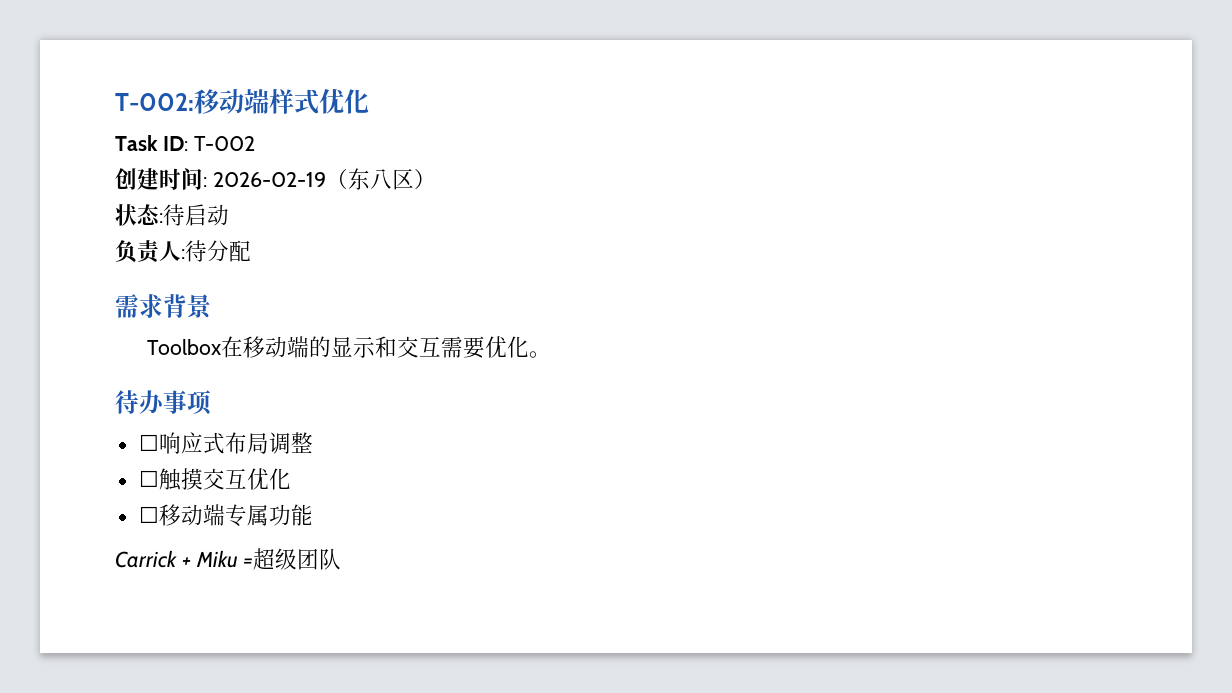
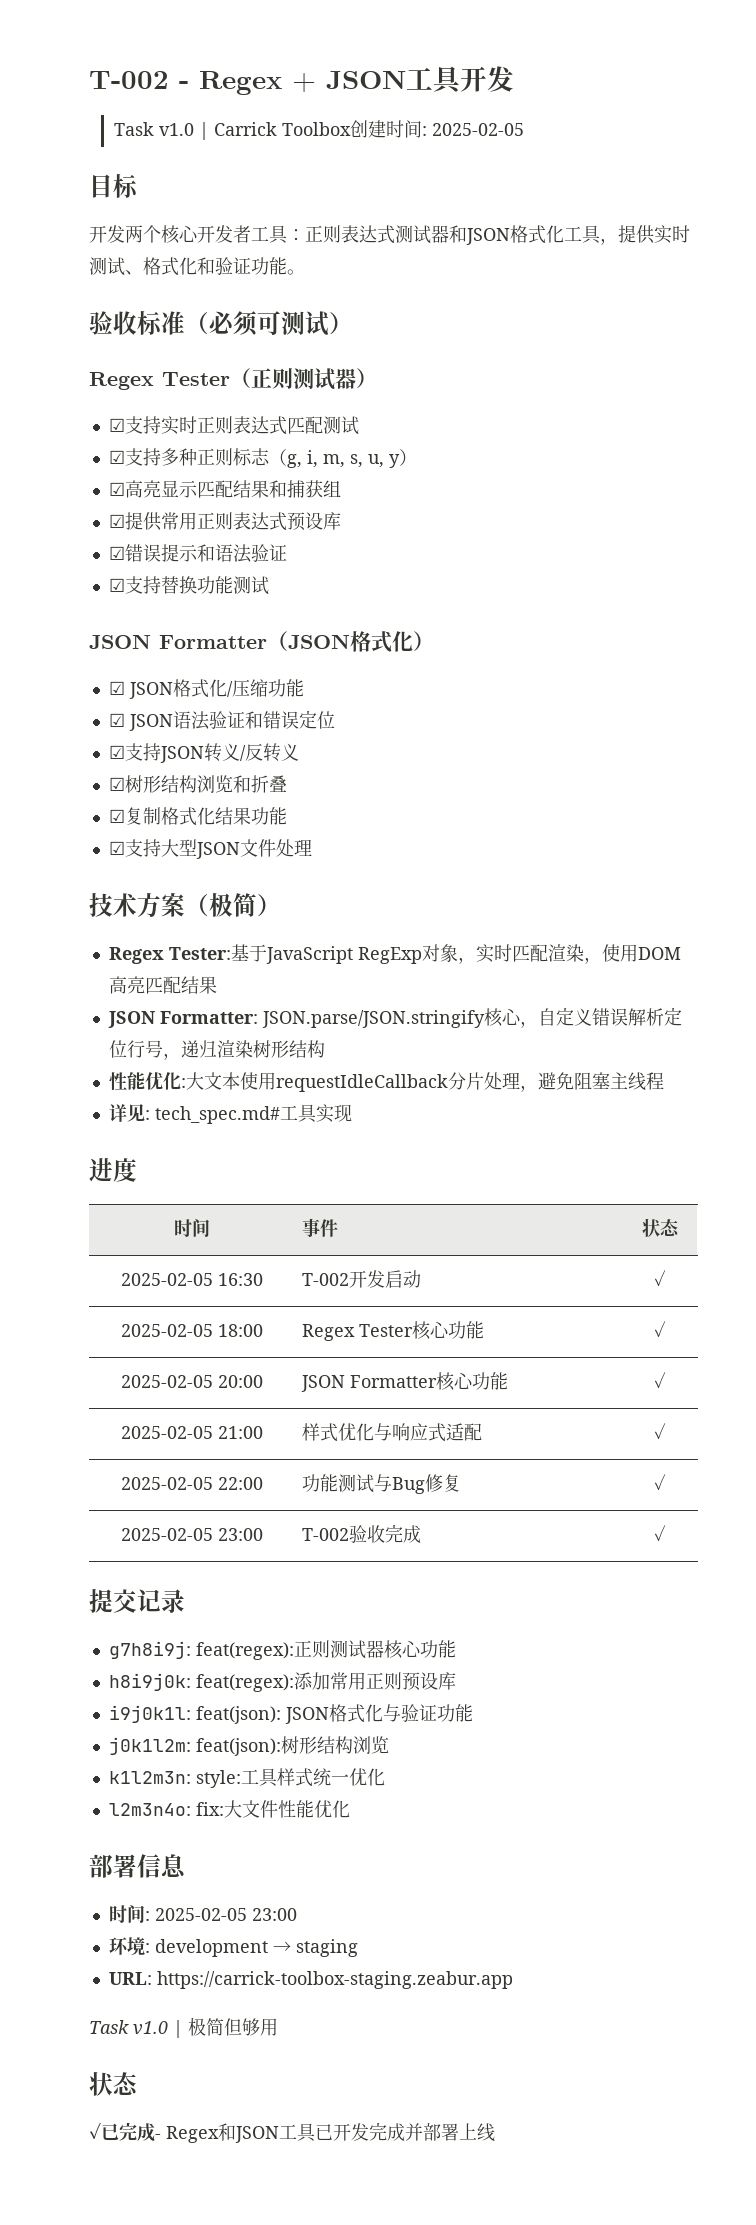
[115,88,369,115] [115,135,255,151] [115,168,436,190] [115,204,229,226] [115,240,251,264] [115,294,211,319] [147,336,552,359] [115,390,212,415] [138,432,313,454] [138,468,291,491] [138,504,313,527] [115,548,342,570] T-002:移动端样式优化 // Task ID: T-002 // 创建时间: 2026-02-19（东八区） // 状态:待启动 // 负责人:待分配 // 需求背景 // Toolbox在移动端的显示和交互需要优化。 // 待办事项 // ☐响应式布局调整 // ☐触摸交互优化 // ☐移动端专属功能 // Carrick + Miku =超级团队 -> [89,66,514,95] [113,120,524,140] [89,174,139,198] [89,225,690,245] [89,257,305,276] [89,311,353,336] [89,368,377,390] [108,416,359,435] [108,448,417,468] [108,480,341,498] [108,512,341,531] [108,544,287,563] [108,576,269,595] [89,631,434,653] [108,679,304,699] [108,710,335,731] [108,743,299,763] [108,775,287,793] [108,807,287,826] [108,839,312,859] [89,893,281,918] [108,944,681,964] [108,976,217,994] [107,1007,682,1028] [108,1040,325,1060] [108,1072,664,1092] [108,1104,352,1124] [89,1158,137,1182] [174,1219,210,1237] [301,1218,338,1237] [641,1218,680,1237] [121,1273,263,1286] [301,1270,421,1288] [653,1270,666,1286] [121,1324,263,1337] [301,1321,484,1341] [653,1321,666,1337] [121,1375,263,1388] [300,1372,508,1392] [653,1372,666,1388] [121,1426,263,1439] [301,1423,482,1442] [653,1423,666,1439] [121,1477,263,1490] [301,1474,461,1494] [653,1474,666,1490] [121,1528,263,1541] [301,1524,421,1543] [653,1525,666,1541] [89,1589,185,1613] [108,1640,456,1660] [108,1672,456,1692] [108,1704,473,1724] [108,1736,389,1756] [108,1768,385,1788] [108,1800,350,1818] [89,1854,186,1878] [108,1905,297,1923] [108,1937,358,1957] [108,1971,513,1989] [89,2017,278,2038] [89,2072,138,2096] [89,2122,495,2143] T-002 - Regex + JSON工具开发 // Task v1.0 | Carrick Toolbox创建时间: 2025-02-05 // 目标 // 开发两个核心开发者工具：正则表达式测试器和JSON格式化工具，提供实时测试、格式化和验证功能。 // 验收标准（必须可测试） // Regex Tester（正则测试器） // ☑支持实时正则表达式匹配测试 // ☑支持多种正则标志（g, i, m, s, u, y） // ☑高亮显示匹配结果和捕获组 // ☑提供常用正则表达式预设库 // ☑错误提示和语法验证 // ☑支持替换功能测试 // JSON Formatter（JSON格式化） // ☑ JSON格式化/压缩功能 // ☑ JSON语法验证和错误定位 // ☑支持JSON转义/反转义 // ☑树形结构浏览和折叠 // ☑复制格式化结果功能 // ☑支持大型JSON文件处理 // 技术方案（极简） // Regex Tester:基于JavaScript RegExp对象，实时匹配渲染，使用DOM高亮匹配结果 // JSON Formatter: JSON.parse/JSON.stringify核心，自定义错误解析定位行号，递归渲染树形结构 // 性能优化:大文本使用requestIdleCallback分片处理，避免阻塞主线程 // 详见: tech_spec.md#工具实现 // 进度 // 时间 | 事件 | 状态 // 2025-02-05 16:30 | T-002开发启动 | ✓ // 2025-02-05 18:00 | Regex Tester核心功能 | ✓ // 2025-02-05 20:00 | JSON Formatter核心功能 | ✓ // 2025-02-05 21:00 | 样式优化与响应式适配 | ✓ // 2025-02-05 22:00 | 功能测试与Bug修复 | ✓ // 2025-02-05 23:00 | T-002验收完成 | ✓ // 提交记录 // g7h8i9j: feat(regex):正则测试器核心功能 // h8i9j0k: feat(regex):添加常用正则预设库 // i9j0k1l: feat(json): JSON格式化与验证功能 // j0k1l2m: feat(json):树形结构浏览 // k1l2m3n: style:工具样式统一优化 // l2m3n4o: fix:大文件性能优化 // 部署信息 // 时间: 2025-02-05 23:00 // 环境: development → staging // URL: https://carrick-toolbox-staging.zeabur.app // Task v1.0 | 极简但够用 // 状态 // ✓已完成- Regex和JSON工具已开发完成并部署上线

